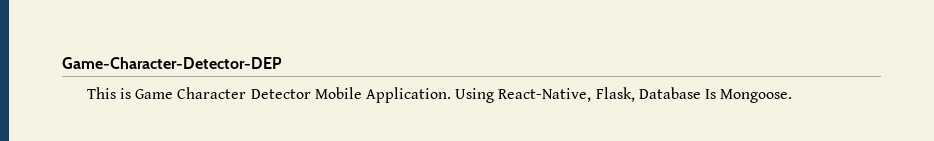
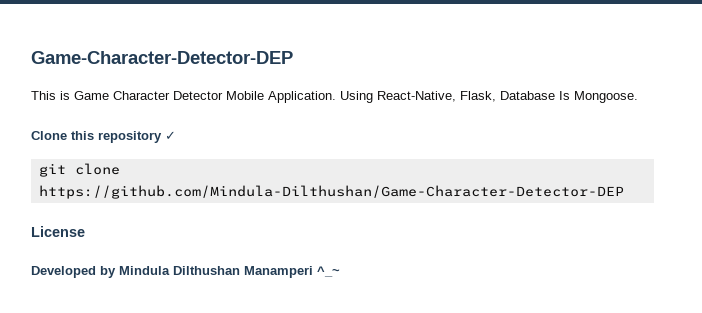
(793, 96) none -> [31,131,176,143] [38,163,120,177] [38,185,624,199] [31,226,85,237] [31,266,340,278] // Clone this repository ✓ // git clone https://github.com/Mindula-Dilthushan/Game-Character-Detector-DEP // License // Developed by Mindula Dilthushan Manamperi ^_~

